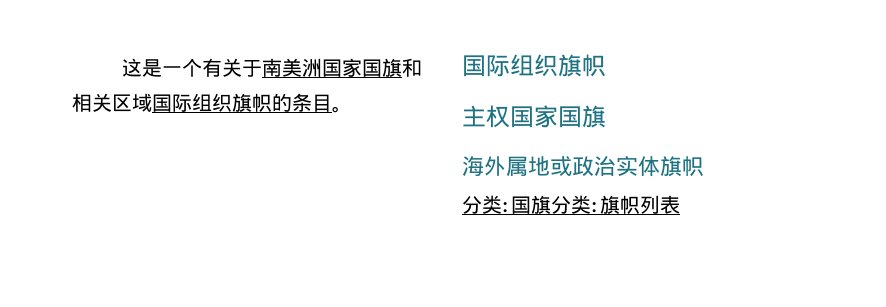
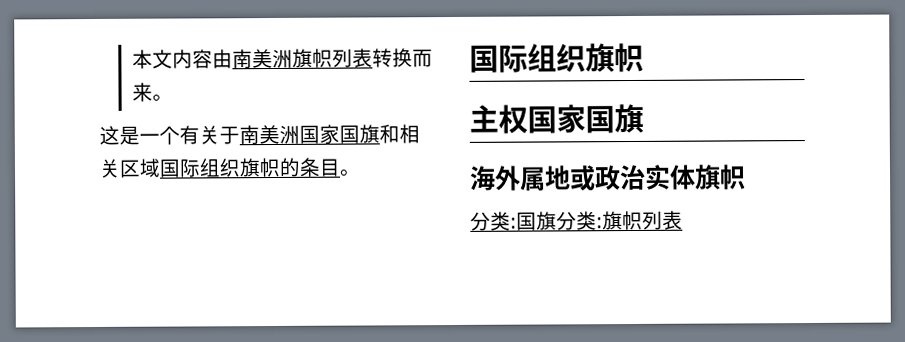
(122, 67) none -> [131,48,433,69] [131,82,173,102] 本文内容由南美洲旗帜列表转换而来。 //

